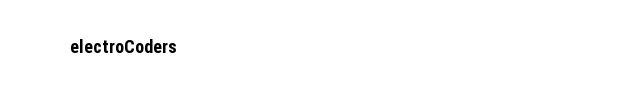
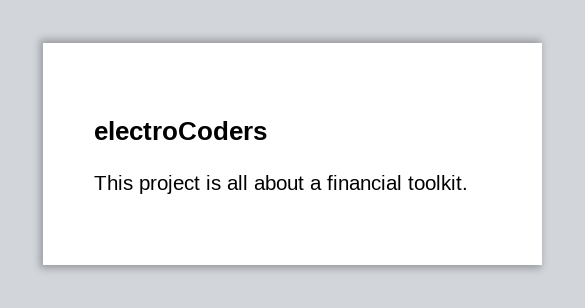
(177, 46) none -> [94,175,468,194] // This project is all about a financial toolkit.

